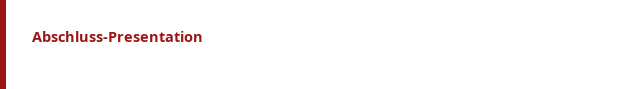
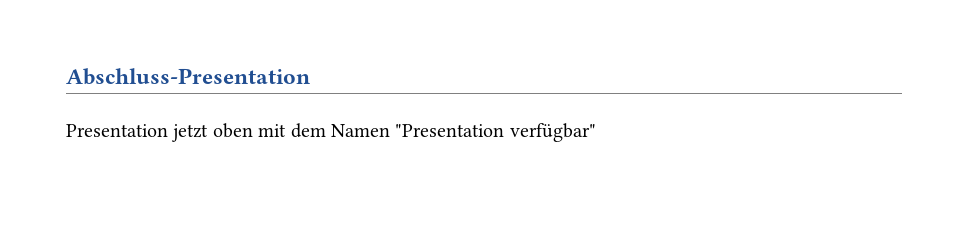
(203, 36) none -> [66,123,596,142] // Presentation jetzt oben mit dem Namen "Presentation verfügbar"

